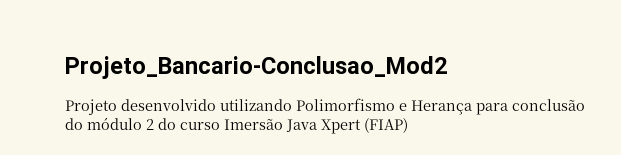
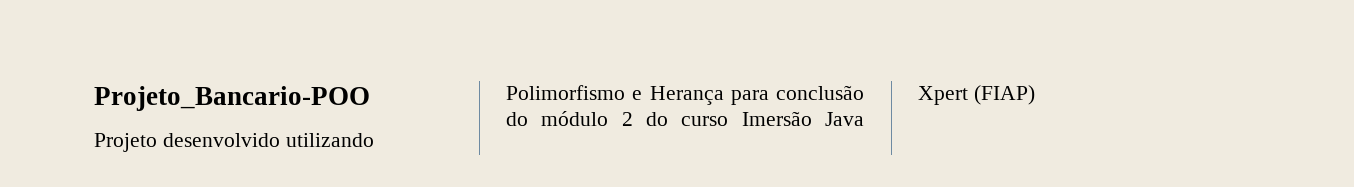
[65,56,447,79] Projeto_Bancario-Conclusao_Mod2 -> [94,86,370,111] Projeto_Bancario-POO

